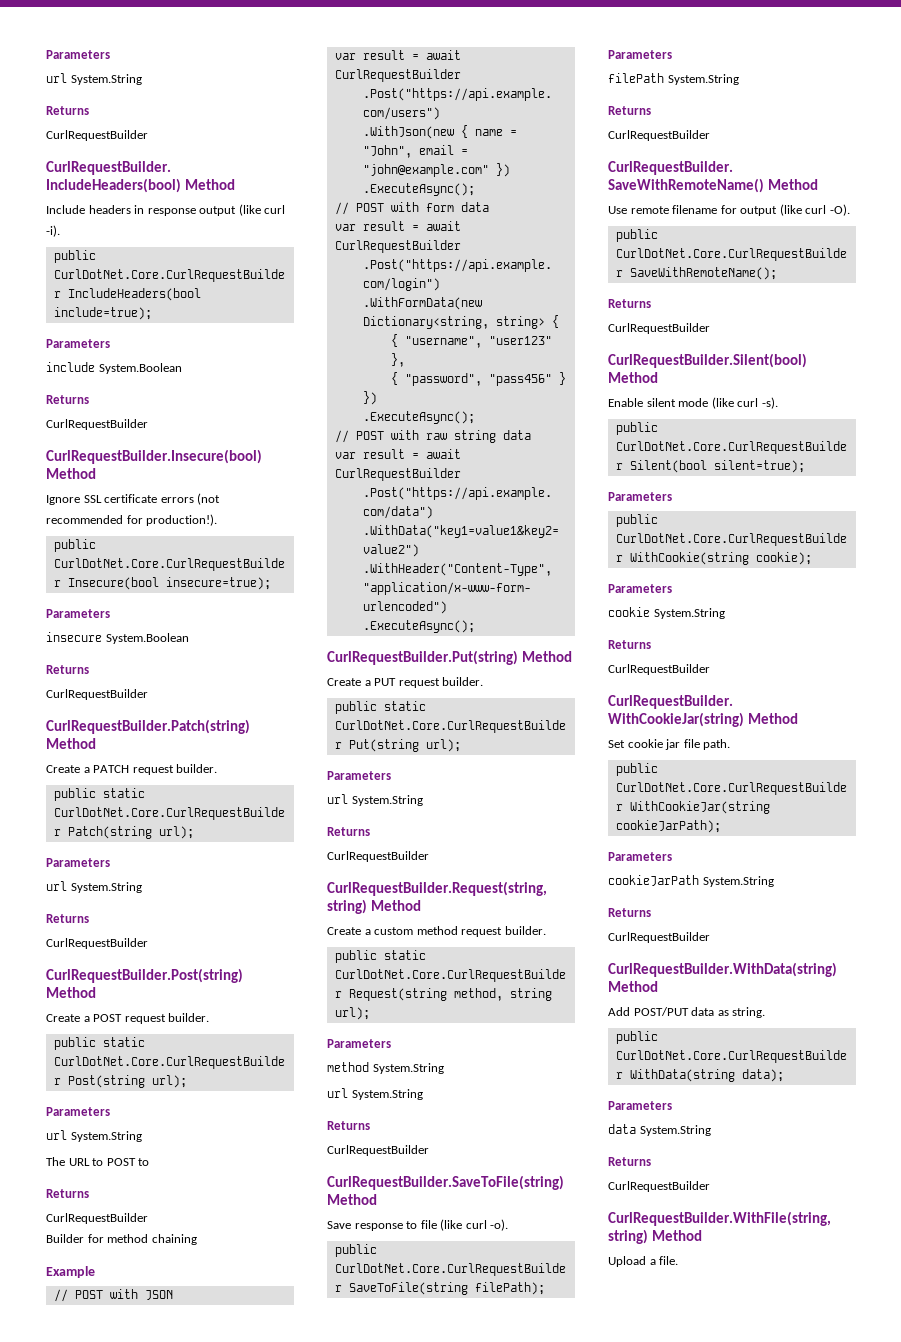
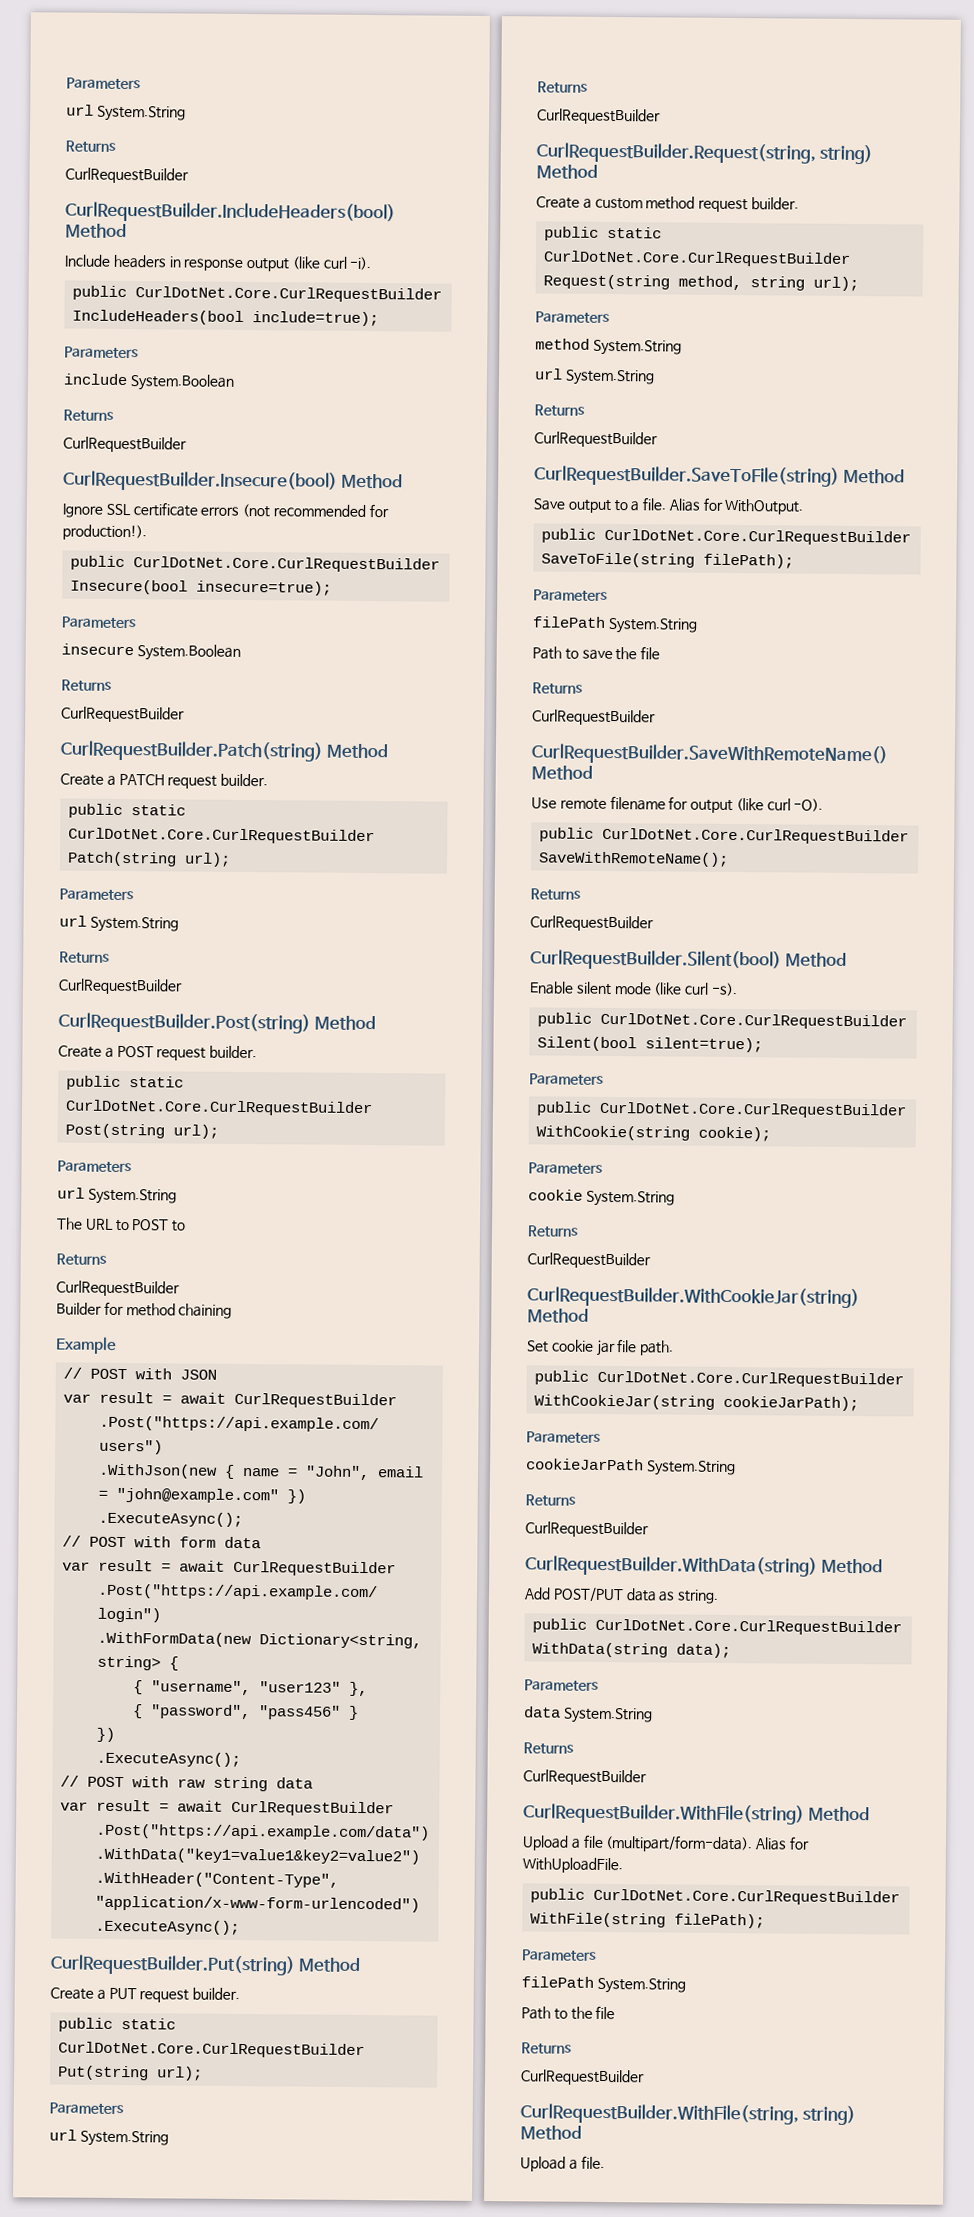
[354,1219,509,1231] response to file (like curl -o). -> [567,497,805,515] output to a file. Alias for WithOutput.
(739, 79) none -> [532,646,661,661] // Path to save the file
(710, 1186) none -> [523,1803,871,1825] [522,1834,810,1853] [522,1857,623,1874] [530,1888,901,1906] [530,1912,766,1929] [522,1949,597,1961] [521,1976,686,1994] [521,2005,616,2020] [521,2042,572,2054] [520,2069,645,2086] // CurlRequestBuilder.WithFile(string) Method // Upload a file (multipart/form-data). Alias for WithUploadFile. // public CurlDotNet.Core.CurlRequestBuilder WithFile(string filePath); // Parameters // filePath System.String // Path to the file // Returns // CurlRequestBuilder

